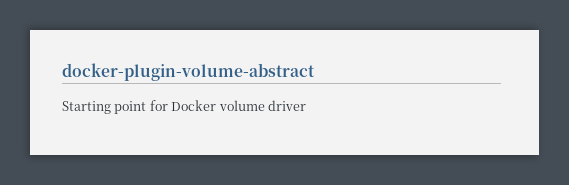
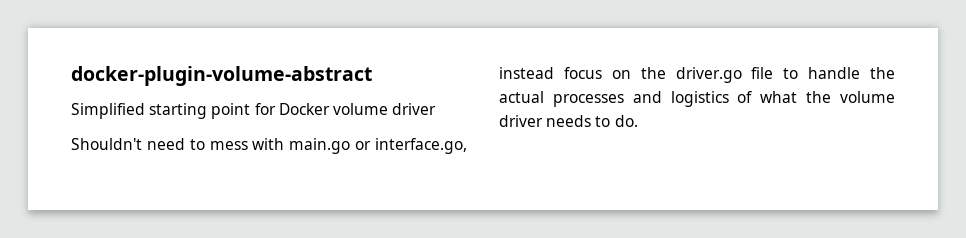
[62,101,111,114] Starting -> [71,103,208,119] Simplified starting
(306, 105) none -> [71,138,467,154] [499,67,895,83] [499,91,895,107] [499,115,638,127] // Shouldn't need to mess with main.go or interface.go, instead focus on the driver.go file to handle the actual processes and logistics of what the volume driver needs to do.

